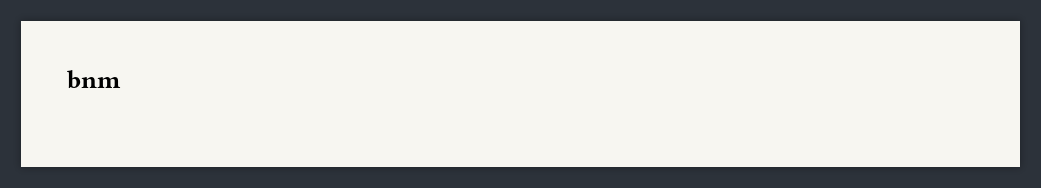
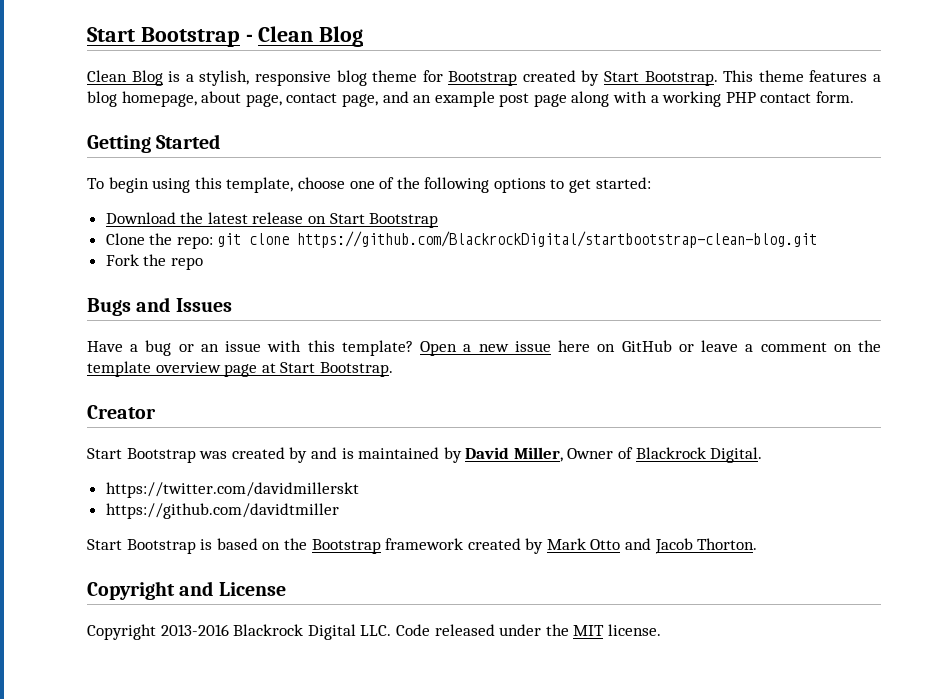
[67,70,121,89] bnm -> [87,26,364,47] [87,70,881,86] [87,91,855,107] [87,134,221,153] [87,177,651,193] [105,212,439,228] [105,231,818,249] [105,254,203,270] [87,297,232,316] [87,340,881,356] [87,361,393,377] [87,405,156,419] [87,447,763,463] [105,482,359,498] [105,503,339,519] [87,538,758,554] [87,581,286,600] [87,624,661,640] Start Bootstrap - Clean Blog // Clean Blog is a stylish, responsive blog theme for Bootstrap created by Start Bootstrap. This theme features a blog homepage, about page, contact page, and an example post page along with a working PHP contact form. // Getting Started // To begin using this template, choose one of the following options to get started: // Download the latest release on Start Bootstrap // Clone the repo: git clone https://github.com/BlackrockDigital/startbootstrap-clean-blog.git // Fork the repo // Bugs and Issues // Have a bug or an issue with this template? Open a new issue here on GitHub or leave a comment on the template overview page at Start Bootstrap. // Creator // Start Bootstrap was created by and is maintained by David Miller, Owner of Blackrock Digital. // https://twitter.com/davidmillerskt // https://github.com/davidtmiller // Start Bootstrap is based on the Bootstrap framework created by Mark Otto and Jacob Thorton. // Copyright and License // Copyright 2013-2016 Blackrock Digital LLC. Code released under the MIT license.

